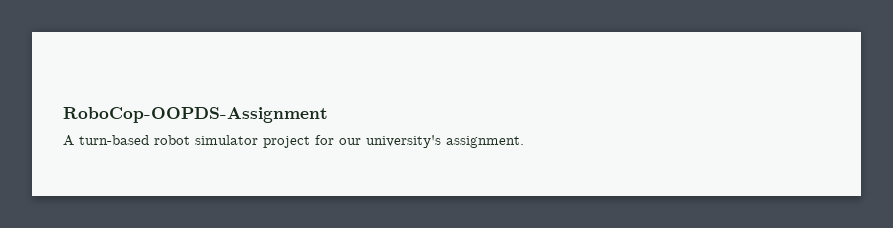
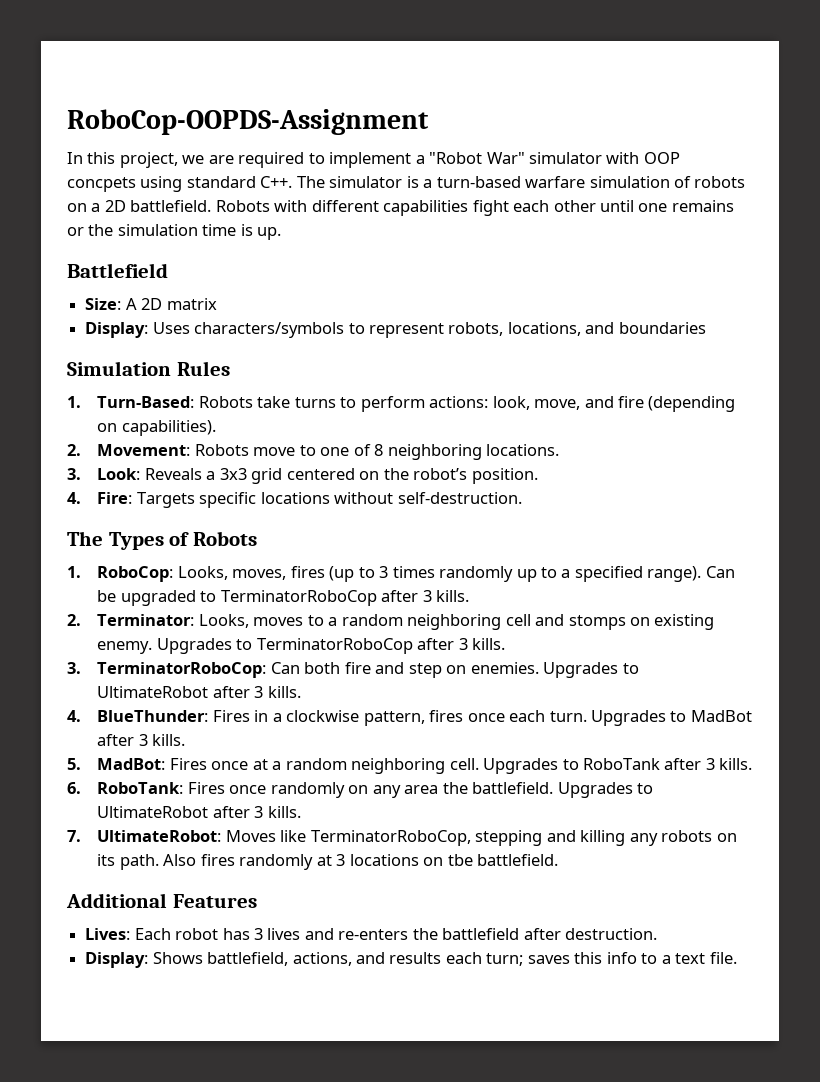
[63,135,524,148] A turn-based robot simulator project for our university's assignment. -> [67,152,680,168] [67,176,746,192] [67,200,734,216] [67,224,282,240] [67,263,168,278] [85,298,217,310] [85,322,706,338] [67,361,230,376] [67,396,736,412] [97,420,216,436] [67,444,560,460] [67,468,538,484] [67,492,522,508] [67,531,257,550] [67,566,735,582] [97,590,470,606] [67,614,715,630] [97,638,506,654] [67,662,639,678] [97,686,301,698] [67,710,752,726] [97,734,186,746] [67,758,753,774] [67,782,654,798] [97,806,301,818] [67,830,737,846] [97,854,559,870] [66,893,257,908] [85,928,658,940] [85,952,737,968] In this project, we are required to implement a "Robot War" simulator with OOP concpets using standard C++. The simulator is a turn-based warfare simulation of robots on a 2D battlefield. Robots with different capabilities fight each other until one remains or the simulation time is up. // Battlefield // Size: A 2D matrix // Display: Uses characters/symbols to represent robots, locations, and boundaries // Simulation Rules // 1. Turn-Based: Robots take turns to perform actions: look, move, and fire (depending on capabilities). // 2. Movement: Robots move to one of 8 neighboring locations. // 3. Look: Reveals a 3x3 grid centered on the robot’s position. // 4. Fire: Targets specific locations without self-destruction. // The Types of Robots // 1. RoboCop: Looks, moves, fires (up to 3 times randomly up to a specified range). Can be upgraded to TerminatorRoboCop after 3 kills. // 2. Terminator: Looks, moves to a random neighboring cell and stomps on existing enemy. Upgrades to TerminatorRoboCop after 3 kills. // 3. TerminatorRoboCop: Can both fire and step on enemies. Upgrades to UltimateRobot after 3 kills. // 4. BlueThunder: Fires in a clockwise pattern, fires once each turn. Upgrades to MadBot after 3 kills. // 5. MadBot: Fires once at a random neighboring cell. Upgrades to RoboTank after 3 kills. // 6. RoboTank: Fires once randomly on any area the battlefield. Upgrades to UltimateRobot after 3 kills. // 7. UltimateRobot: Moves like TerminatorRoboCop, stepping and killing any robots on its path. Also fires randomly at 3 locations on tbe battlefield. // Additional Features // Lives: Each robot has 3 lives and re-enters the battlefield after destruction. // Display: Shows battlefield, actions, and results each turn; saves this info to a text file.

